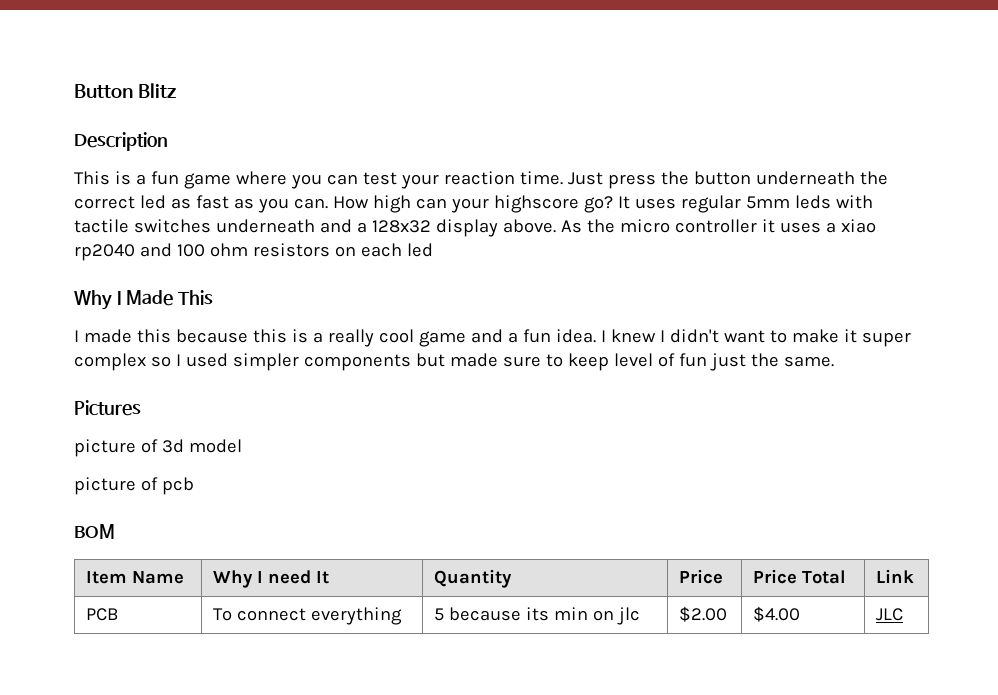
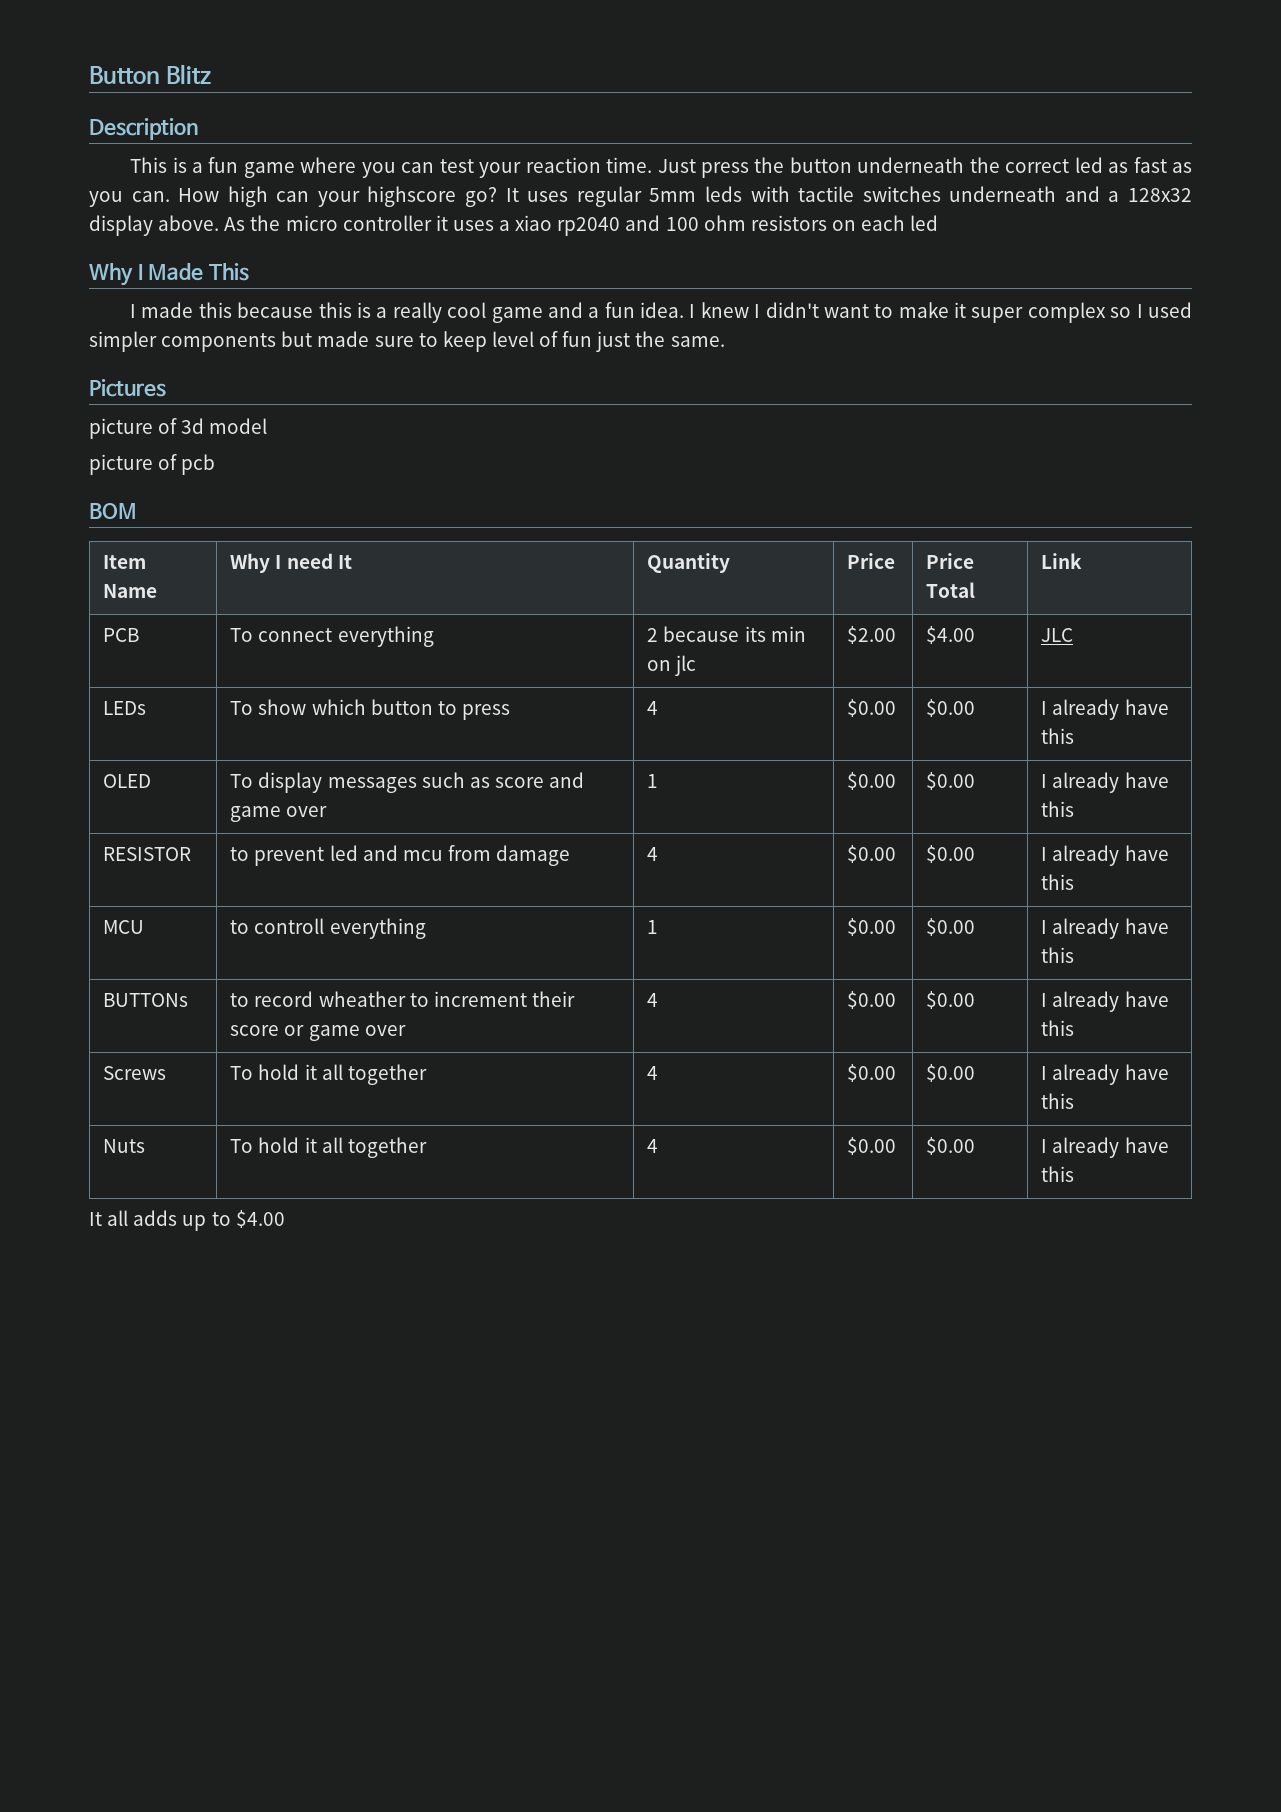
[434,608,445,621] 5 -> [647,628,659,642] 2
(904, 614) none -> [103,701,147,715] [230,699,510,720] [647,701,659,715] [847,699,897,717] [926,699,976,717] [1041,699,1169,720] [1041,728,1075,744] [103,774,152,788] [230,772,585,793] [230,806,328,822] [647,774,659,788] [847,772,897,790] [926,772,976,790] [1041,772,1169,793] [1041,801,1075,817] [103,847,192,861] [230,845,571,866] [647,847,659,861] [847,845,897,863] [926,845,976,863] [1041,845,1169,866] [1041,874,1075,890] [103,920,145,934] [230,918,426,939] [647,920,659,934] [847,918,897,936] [926,918,976,936] [1041,918,1169,939] [1041,947,1075,963] [103,993,189,1007] [230,991,575,1007] [230,1025,406,1041] [647,993,659,1007] [847,991,897,1009] [926,991,976,1009] [1041,991,1169,1012] [1041,1020,1075,1036] [103,1066,167,1080] [230,1064,427,1085] [647,1066,659,1080] [847,1064,897,1082] [926,1064,976,1082] [1041,1064,1169,1085] [1041,1093,1075,1109] [103,1139,146,1153] [230,1137,427,1158] [647,1139,659,1153] [847,1137,897,1155] [926,1137,976,1155] [1041,1137,1169,1158] [1041,1166,1075,1182] [89,1210,285,1231] // LEDs | To show which button to press | 4 | $0.00 | $0.00 | I already have this // OLED | To display messages such as score and game over | 1 | $0.00 | $0.00 | I already have this // RESISTOR | to prevent led and mcu from damage | 4 | $0.00 | $0.00 | I already have this // MCU | to controll everything | 1 | $0.00 | $0.00 | I already have this // BUTTONs | to record wheather to increment their score or game over | 4 | $0.00 | $0.00 | I already have this // Screws | To hold it all together | 4 | $0.00 | $0.00 | I already have this // Nuts | To hold it all together | 4 | $0.00 | $0.00 | I already have this // It all adds up to $4.00

